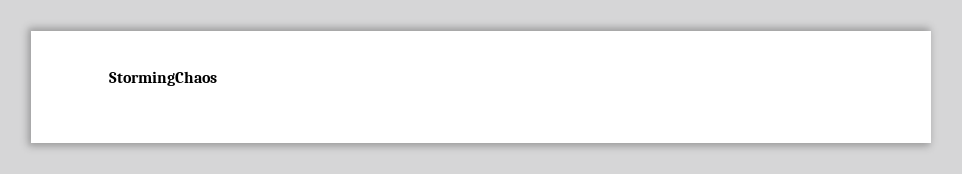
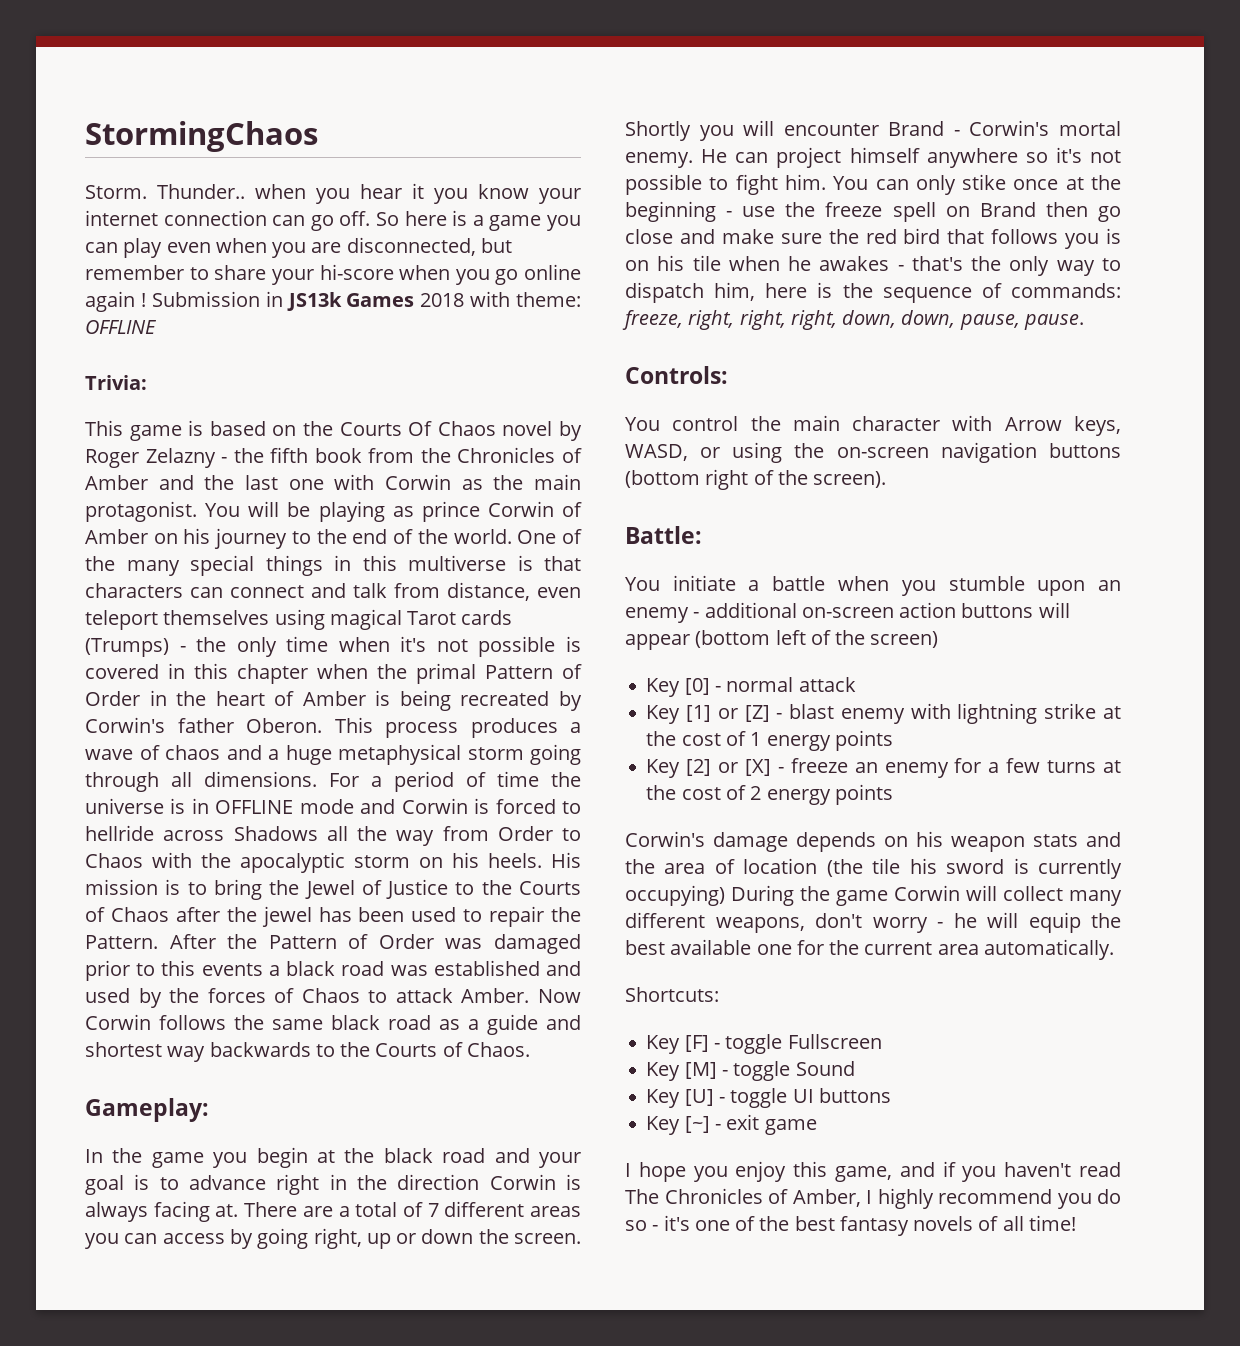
(217, 78) none -> [85,183,581,204] [85,210,582,231] [85,237,512,258] [85,264,581,285] [85,291,581,312] [85,320,157,334] [85,375,147,390] [85,420,583,441] [85,447,582,468] [85,474,581,490] [85,501,582,522] [85,528,583,549] [85,555,581,576] [85,582,581,601] [85,609,513,630] [85,636,581,657] [85,663,582,684] [85,690,582,711] [85,717,581,738] [85,744,581,765] [85,771,581,792] [85,798,582,814] [85,825,581,846] [85,852,581,873] [85,879,581,900] [85,906,581,927] [85,934,581,954] [85,960,581,981] [85,988,581,1008] [85,1014,581,1035] [85,1042,530,1062] [85,1098,209,1122] [85,1147,581,1168] [85,1174,581,1195] [85,1201,581,1222] [85,1228,582,1249] [625,120,1121,141] [625,147,1121,168] [625,174,1121,195] [625,201,1121,222] [625,228,1121,249] [625,255,1121,276] [625,282,1121,303] [622,310,1084,330] [625,366,728,384] [625,415,1121,436] [625,442,1121,463] [625,469,887,490] [625,526,702,544] [625,575,1121,596] [625,602,1070,623] [625,630,939,650] [646,677,856,697] [646,703,1121,724] [646,730,893,751] [646,758,1121,778] [646,784,893,805] [625,831,1121,852] [625,858,1122,879] [625,885,1122,906] [625,912,1121,933] [625,939,1114,960] [625,987,719,1002] [646,1034,882,1054] [646,1061,855,1081] [646,1088,891,1108] [646,1114,817,1135] [625,1161,1121,1182] [625,1188,1121,1209] [625,1215,1076,1236] // Storm. Thunder.. when you hear it you know your internet connection can go off. So here is a game you can play even when you are disconnected, but remember to share your hi-score when you go online again ! Submission in JS13k Games 2018 with theme: OFFLINE // Trivia: // This game is based on the Courts Of Chaos novel by Roger Zelazny - the fifth book from the Chronicles of Amber and the last one with Corwin as the main protagonist. You will be playing as prince Corwin of Amber on his journey to the end of the world. One of the many special things in this multiverse is that characters can connect and talk from distance, even teleport themselves using magical Tarot cards (Trumps) - the only time when it's not possible is covered in this chapter when the primal Pattern of Order in the heart of Amber is being recreated by Corwin's father Oberon. This process produces a wave of chaos and a huge metaphysical storm going through all dimensions. For a period of time the universe is in OFFLINE mode and Corwin is forced to hellride across Shadows all the way from Order to Chaos with the apocalyptic storm on his heels. His mission is to bring the Jewel of Justice to the Courts of Chaos after the jewel has been used to repair the Pattern. After the Pattern of Order was damaged prior to this events a black road was established and used by the forces of Chaos to attack Amber. Now Corwin follows the same black road as a guide and shortest way backwards to the Courts of Chaos. // Gameplay: // In the game you begin at the black road and your goal is to advance right in the direction Corwin is always facing at. There are a total of 7 different areas you can access by going right, up or down the screen. Shortly you will encounter Brand - Corwin's mortal enemy. He can project himself anywhere so it's not possible to fight him. You can only stike once at the beginning - use the freeze spell on Brand then go close and make sure the red bird that follows you is on his tile when he awakes - that's the only way to dispatch him, here is the sequence of commands: freeze, right, right, right, down, down, pause, pause. // Controls: // You control the main character with Arrow keys, WASD, or using the on-screen navigation buttons (bottom right of the screen). // Battle: // You initiate a battle when you stumble upon an enemy - additional on-screen action buttons will appear (bottom left of the screen) // Key [0] - normal attack // Key [1] or [Z] - blast enemy with lightning strike at the cost of 1 energy points // Key [2] or [X] - freeze an enemy for a few turns at the cost of 2 energy points // Corwin's damage depends on his weapon stats and the area of location (the tile his sword is currently occupying) During the game Corwin will collect many different weapons, don't worry - he will equip the best available one for the current area automatically. // Shortcuts: // Key [F] - toggle Fullscreen // Key [M] - toggle Sound // Key [U] - toggle UI buttons // Key [~] - exit game // I hope you enjoy this game, and if you haven't read The Chronicles of Amber, I highly recommend you do so - it's one of the best fantasy novels of all time!

